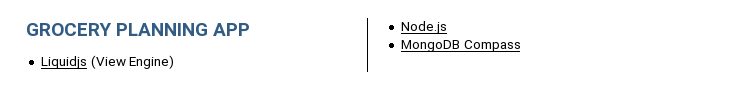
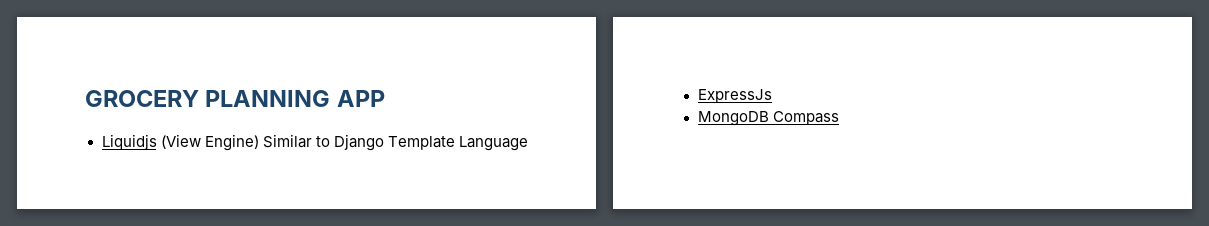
[400,21,447,34] // Node.js -> [262,134,528,151] [697,89,772,103] Similar to Django Template Language // ExpressJs

